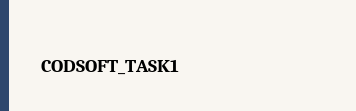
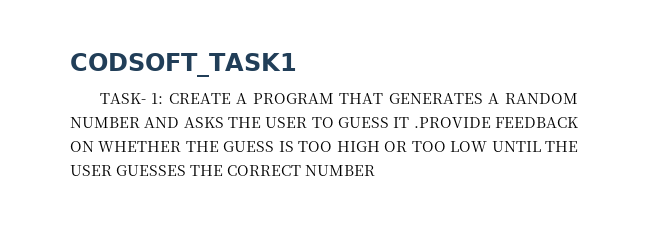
(179, 67) none -> [99,93,578,104] [70,117,578,128] [70,141,578,152] [70,165,376,176] // TASK- 1: CREATE A PROGRAM THAT GENERATES A RANDOM NUMBER AND ASKS THE USER TO GUESS IT .PROVIDE FEEDBACK ON WHETHER THE GUESS IS TOO HIGH OR TOO LOW UNTIL THE USER GUESSES THE CORRECT NUMBER

